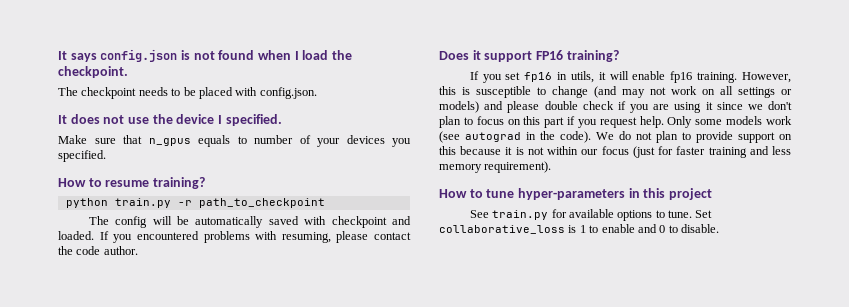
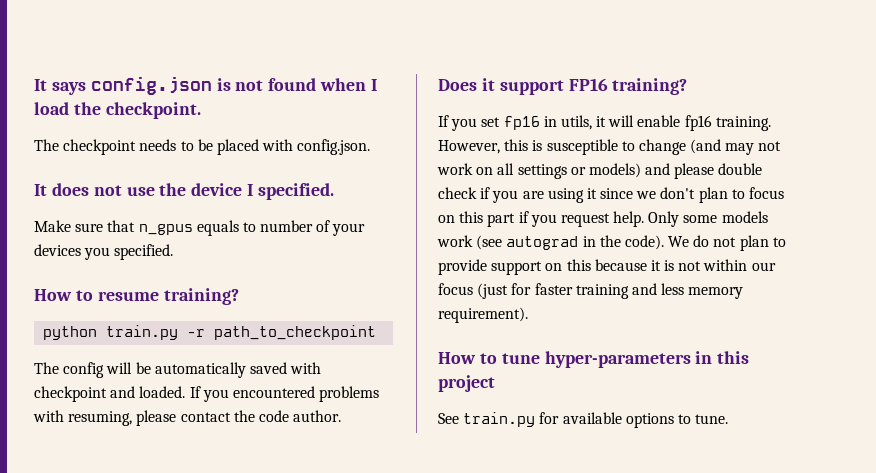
[695,210,713,218] [439,224,719,234] Set collaborative_loss is 1 to enable and 0 to disable. -> (729, 419) none

